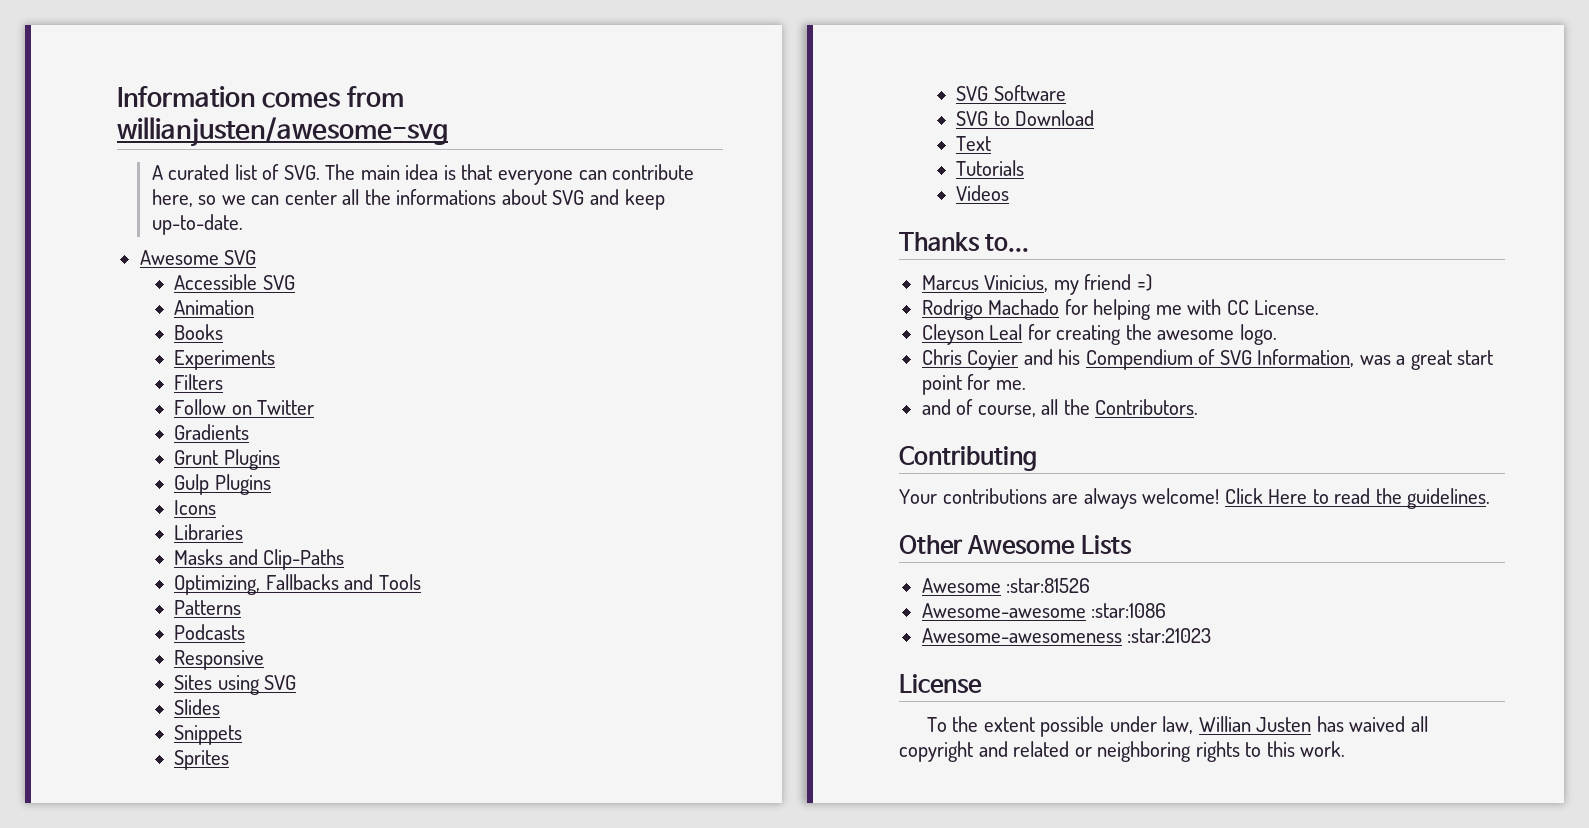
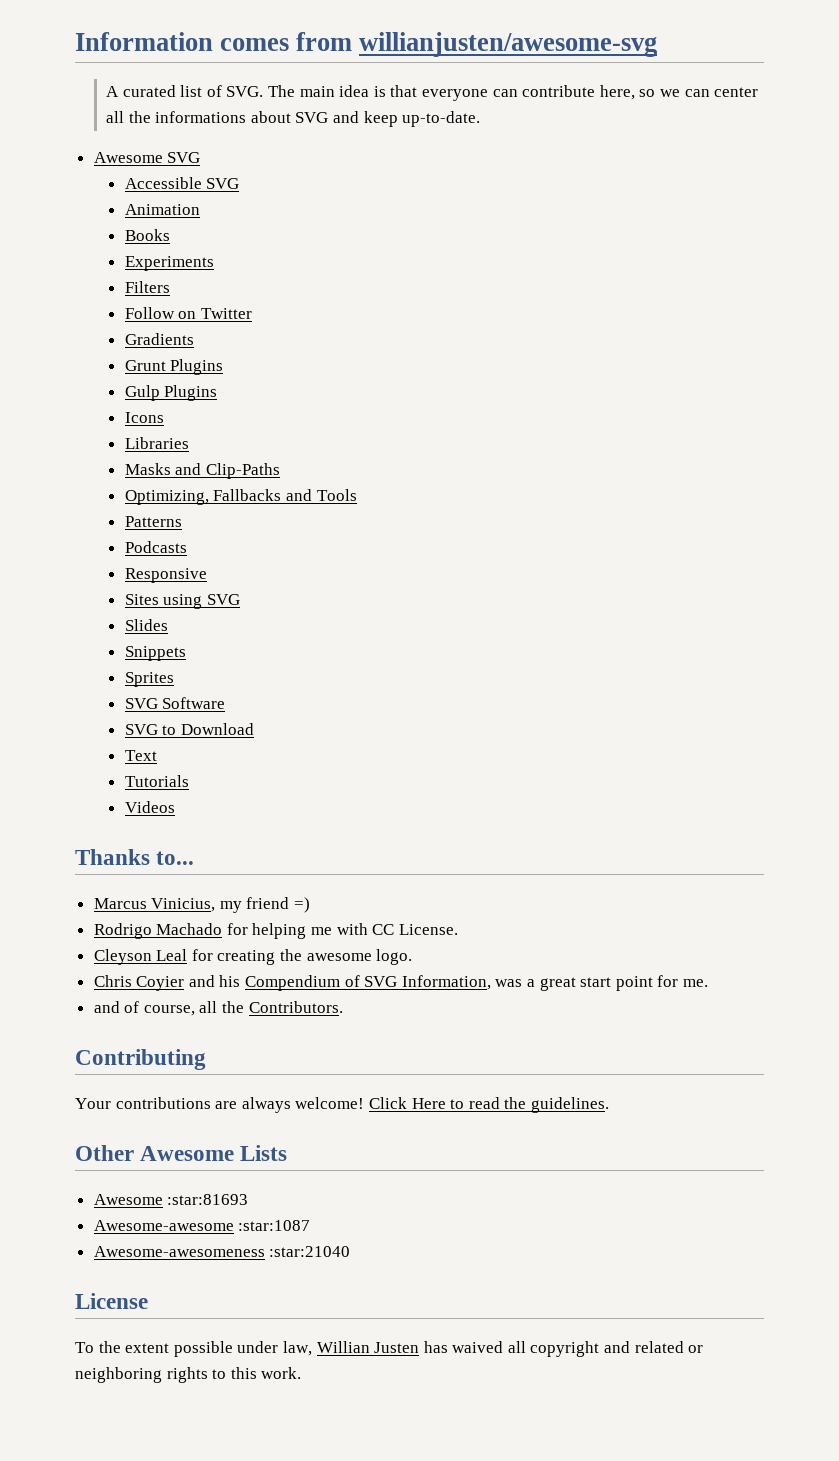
[1006,578,1091,593] :star:81526 -> [167,1194,249,1205] :star:81693
[1091,603,1167,618] :star:1086 -> [238,1220,311,1231] :star:1087
[1127,628,1212,643] :star:21023 -> [269,1246,351,1257] :star:21040

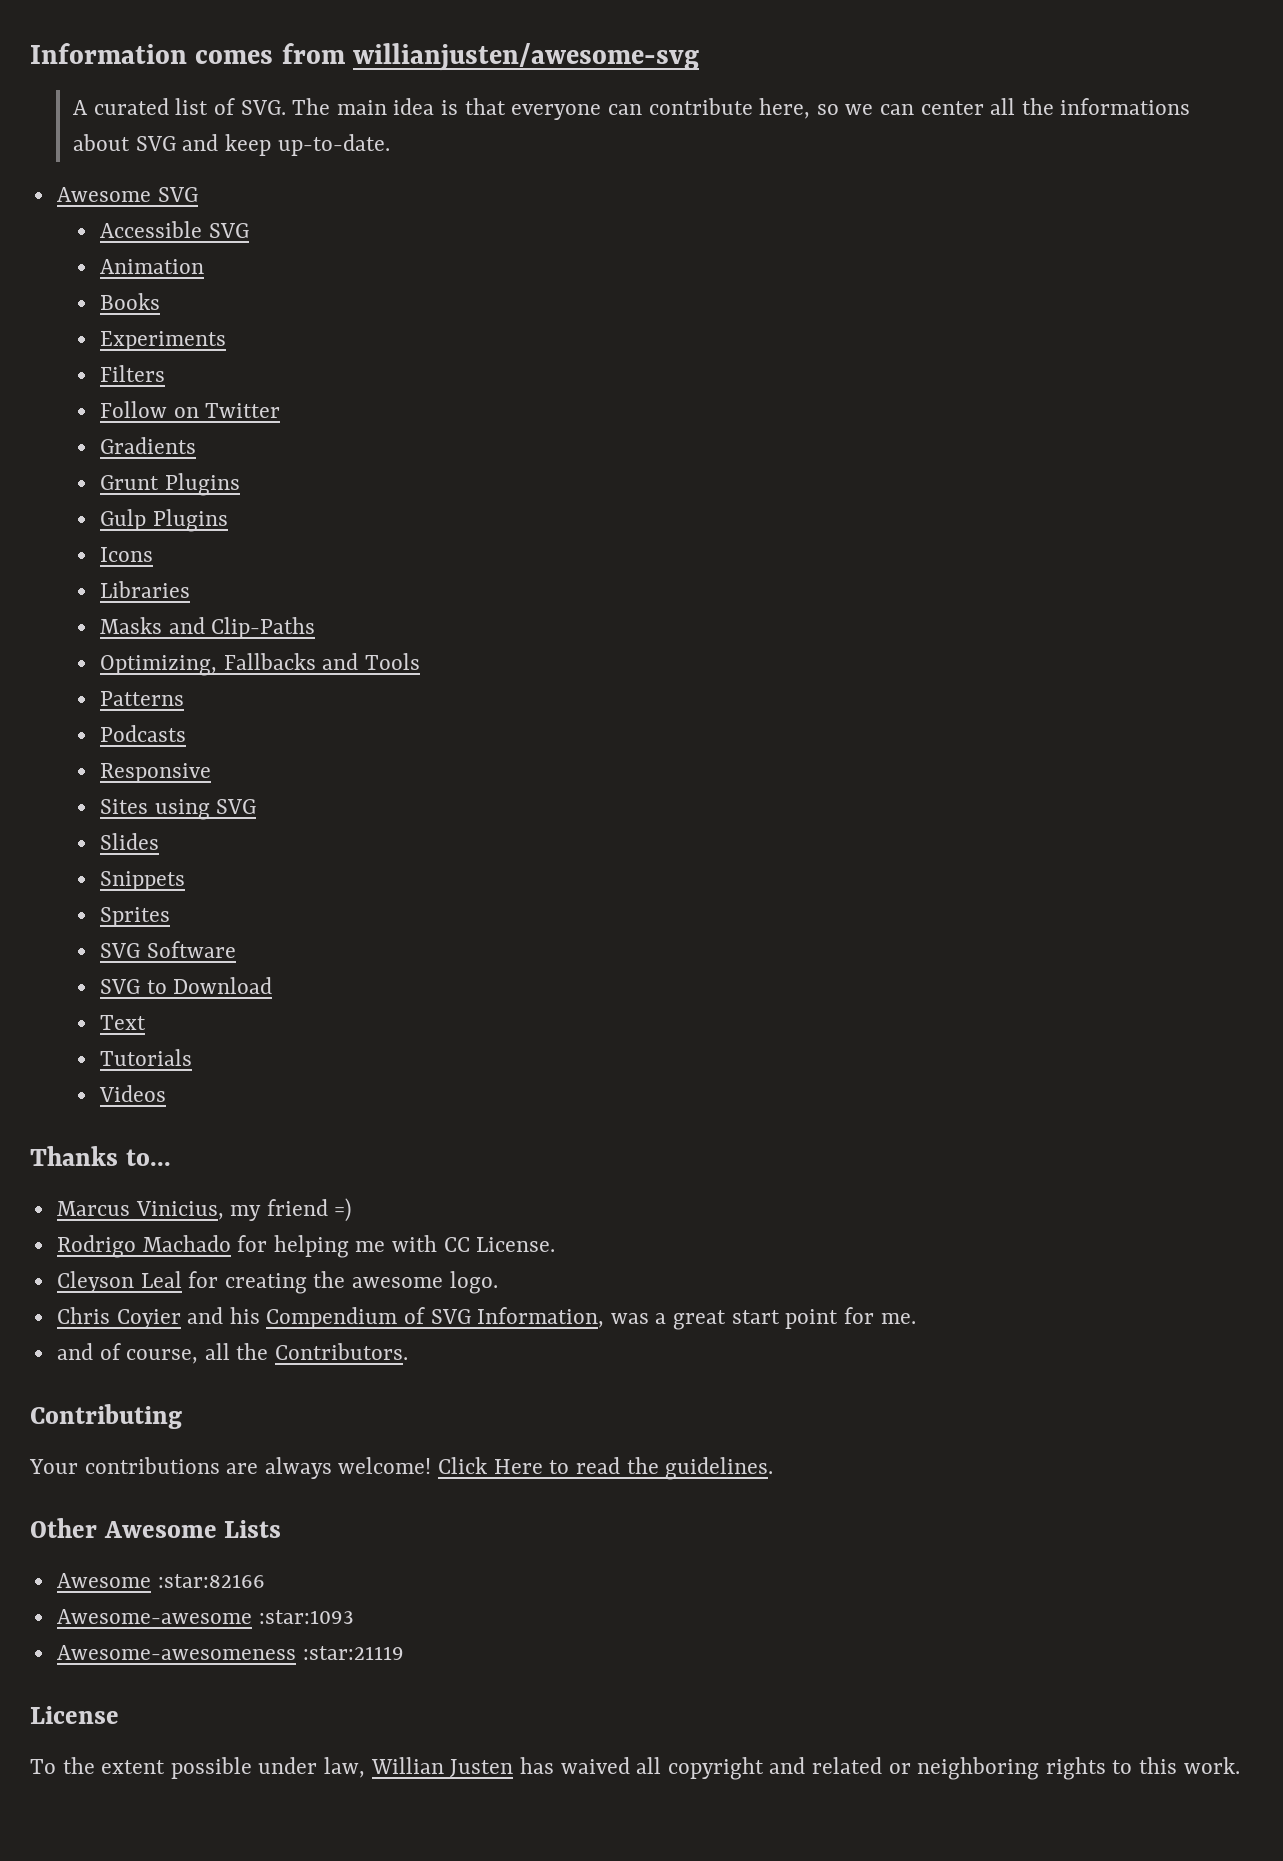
[167,1194,249,1205] :star:81693 -> [157,1574,265,1588] :star:82166
[238,1220,311,1231] :star:1087 -> [258,1610,354,1624] :star:1093
[269,1246,351,1257] :star:21040 -> [302,1646,404,1660] :star:21119

